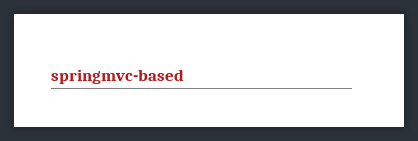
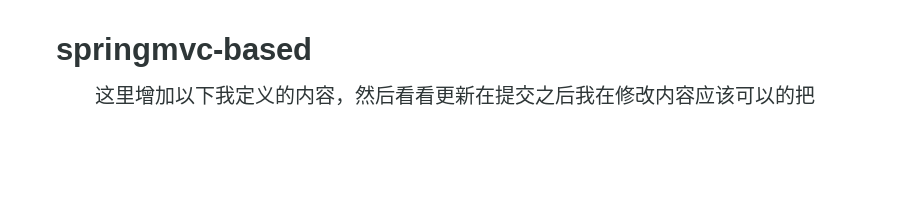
(184, 76) none -> [94,85,815,106] // 这里增加以下我定义的内容，然后看看更新在提交之后我在修改内容应该可以的把

